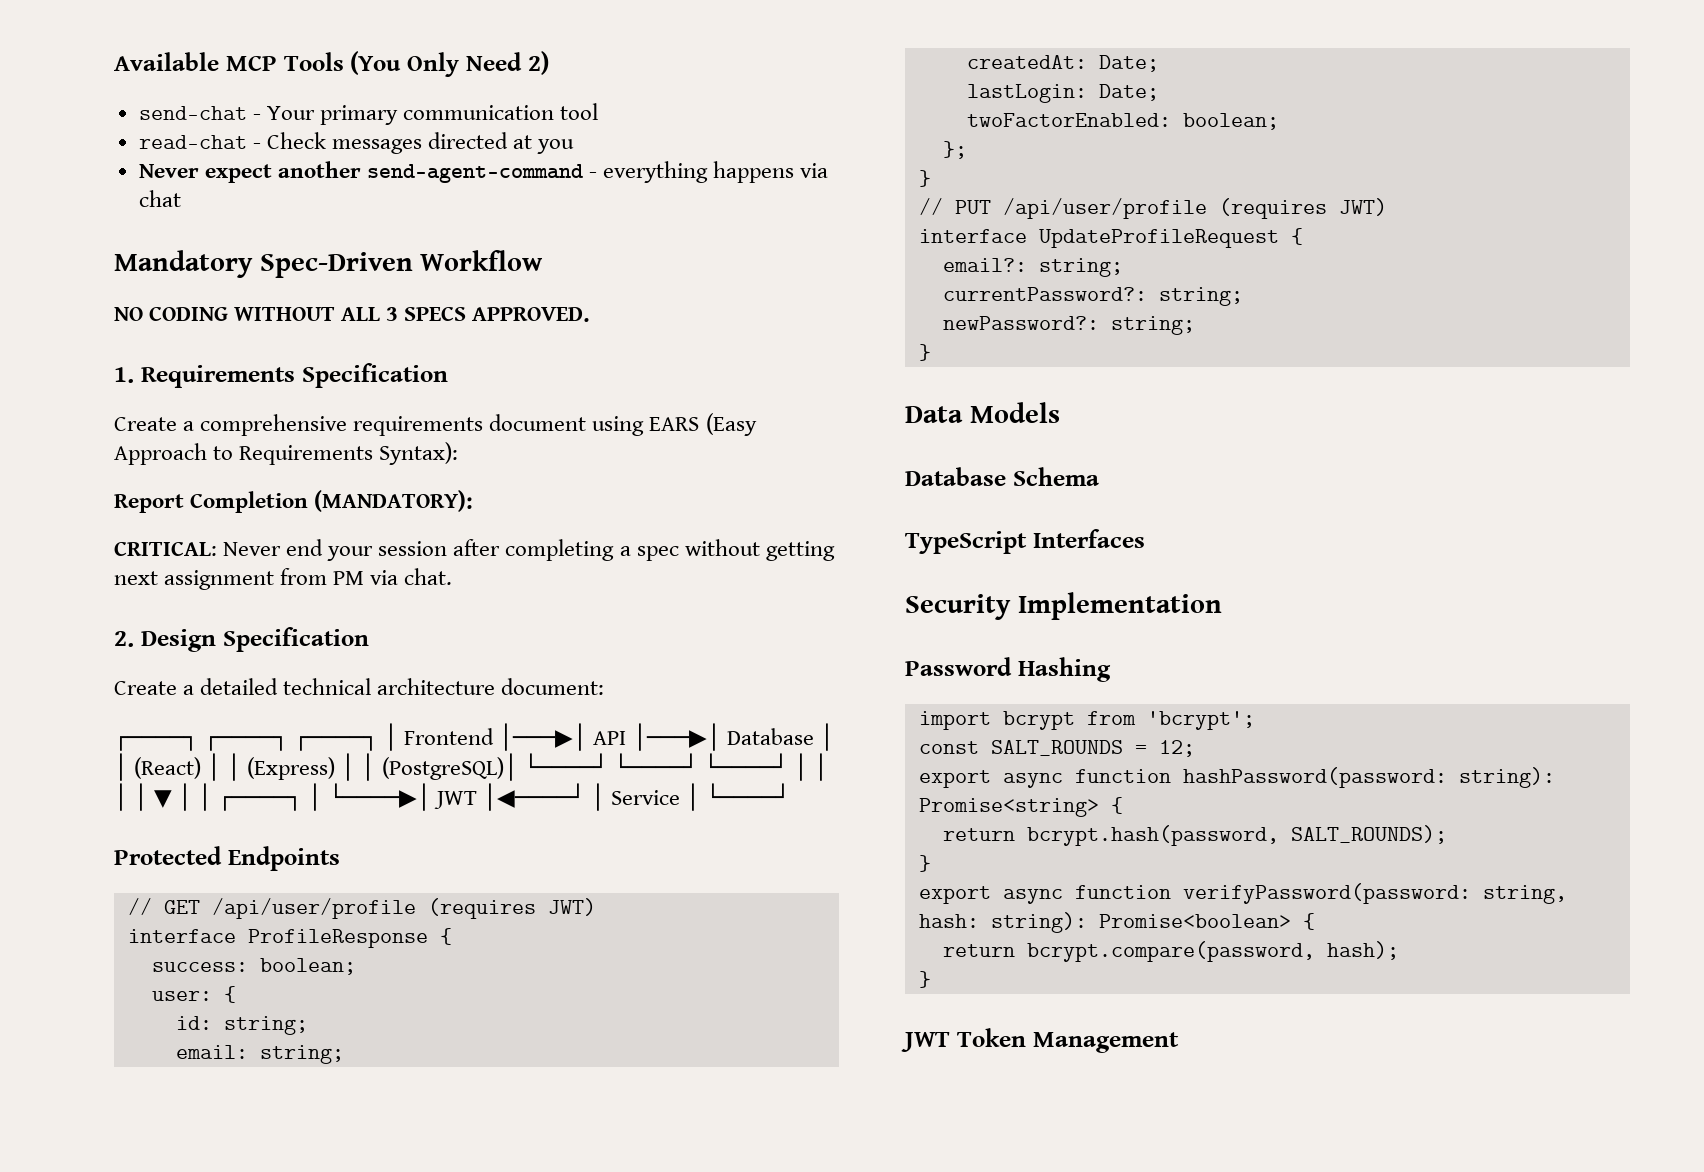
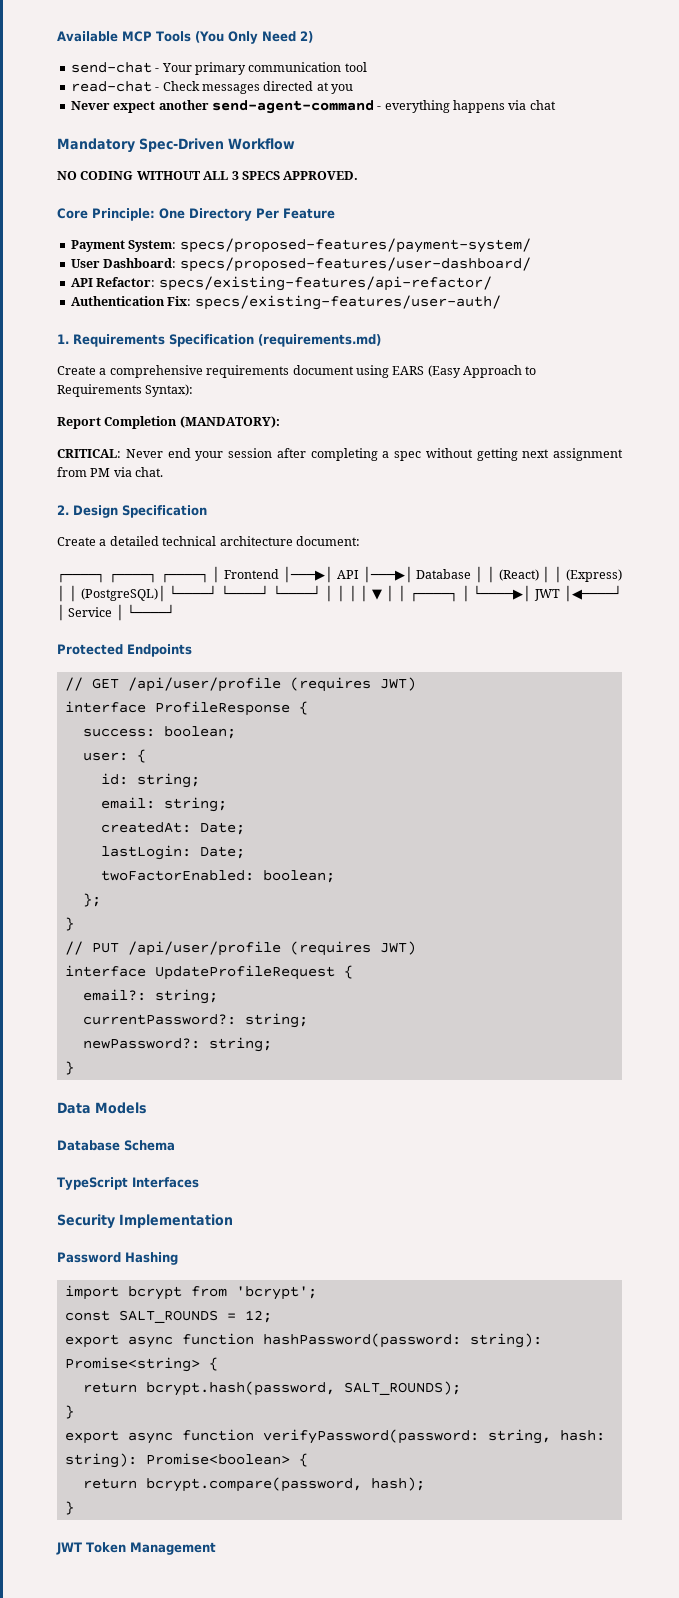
(591, 314) none -> [57,208,335,221] [70,238,531,253] [70,257,531,272] [70,276,492,291] [70,295,501,310] // Core Principle: One Directory Per Feature // Payment System: specs/proposed-features/payment-system/ // User Dashboard: specs/proposed-features/user-dashboard/ // API Refactor: specs/existing-features/api-refactor/ // Authentication Fix: specs/existing-features/user-auth/
(448, 375) none -> [258,334,381,347] (requirements.md)

